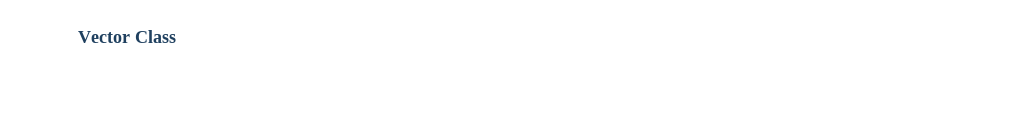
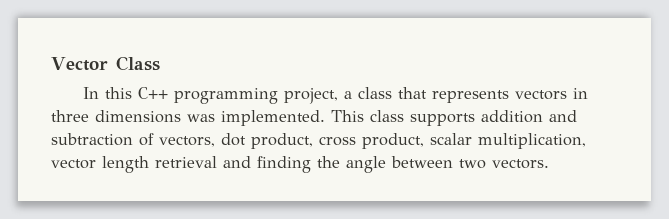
(176, 36) none -> [83,87,589,104] [51,110,577,126] [51,133,586,149] [51,156,549,173] // In this C++ programming project, a class that represents vectors in three dimensions was implemented. This class supports addition and subtraction of vectors, dot product, cross product, scalar multiplication, vector length retrieval and finding the angle between two vectors.

